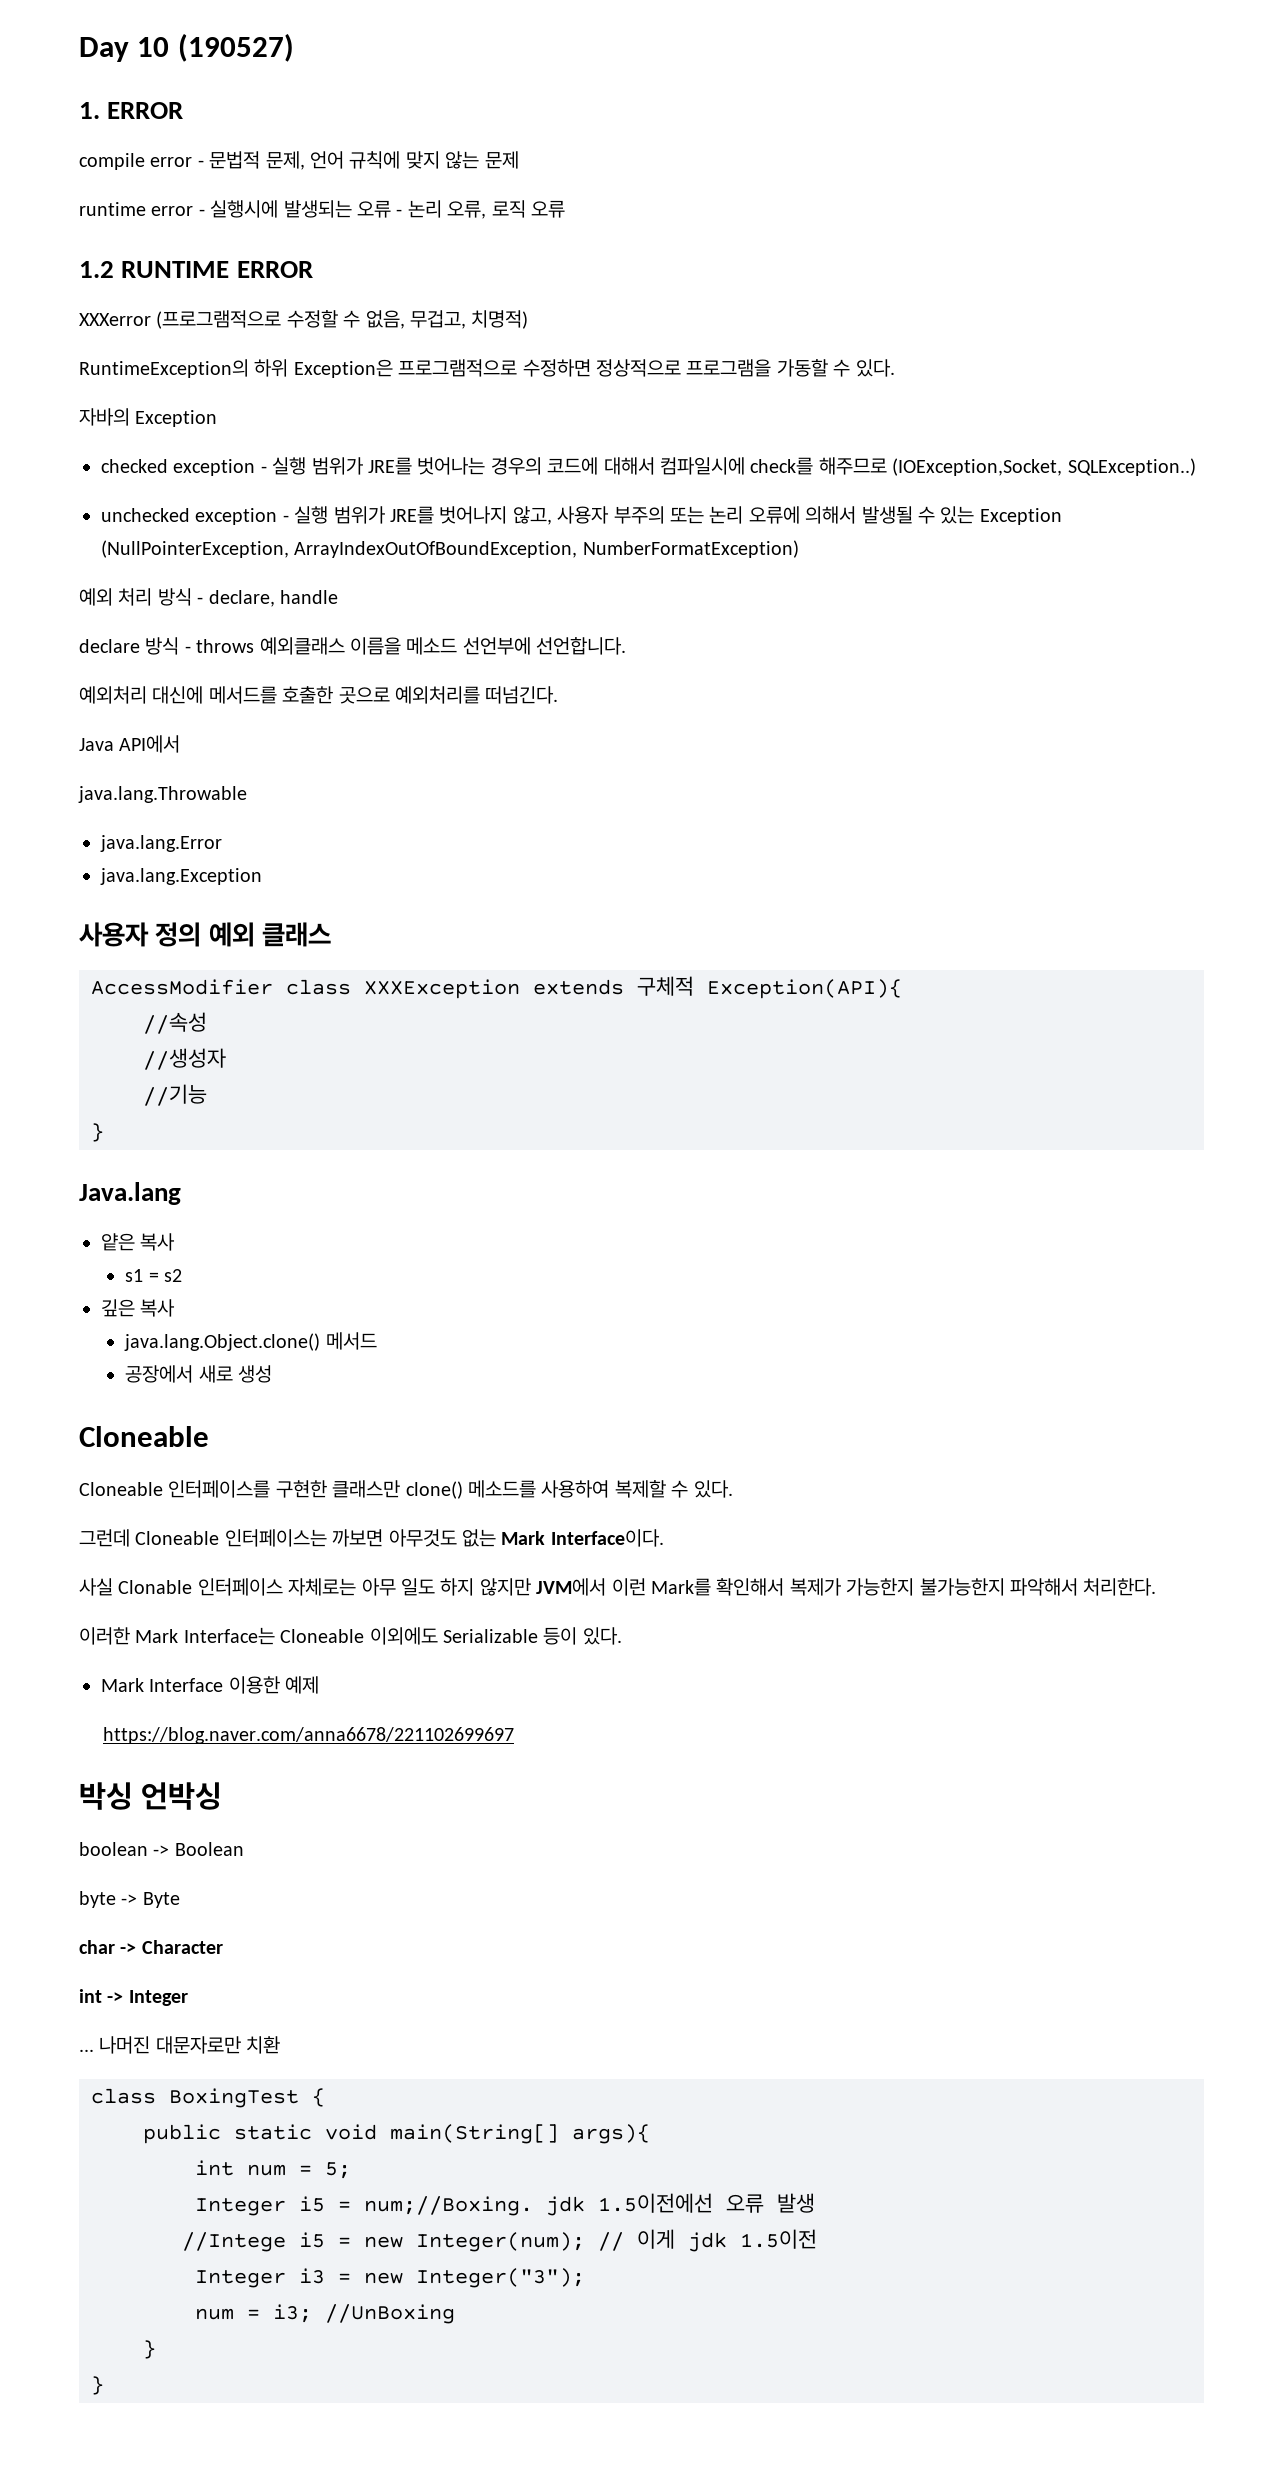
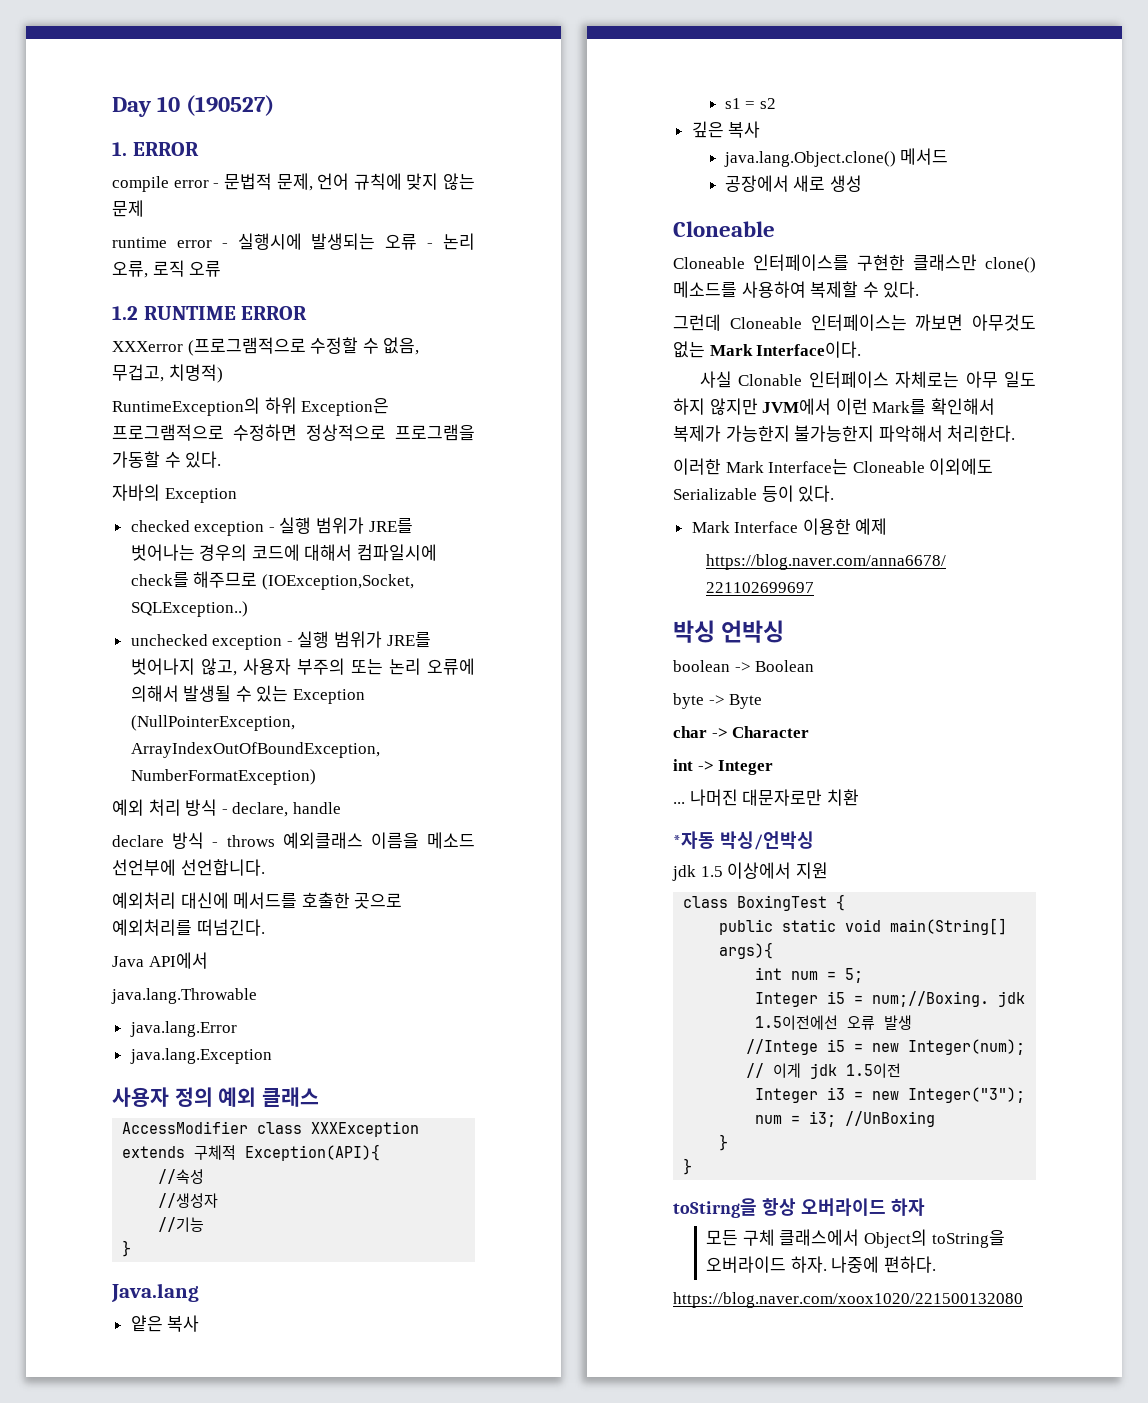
(281, 2045) none -> [673,831,814,850] [672,862,828,881] // *자동 박싱/언박싱 // jdk 1.5 이상에서 지원
(104, 2385) none -> [673,1198,925,1218] [706,1229,1005,1248] [706,1256,936,1273] [673,1292,1023,1308] // toStirng을 항상 오버라이드 하자 // 모든 구체 클래스에서 Object의 toString을 오버라이드 하자. 나중에 편하다. // https://blog.naver.com/xoox1020/221500132080

